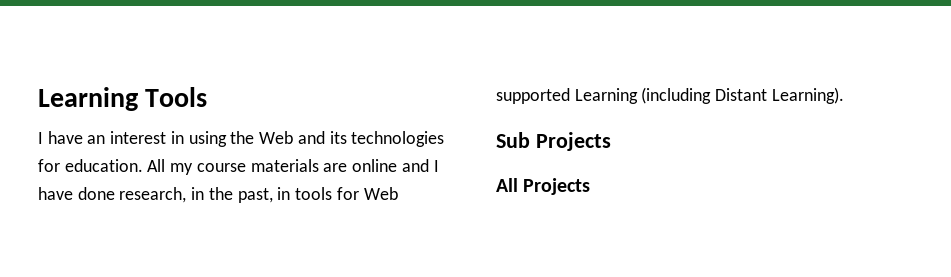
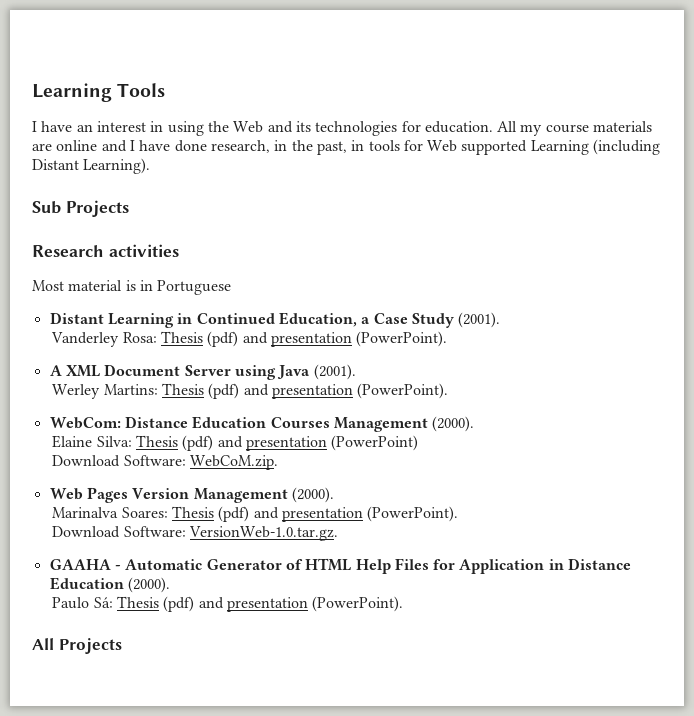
(611, 141) none -> [32,244,179,257] [32,280,232,295] [49,312,501,328] [51,331,448,347] [49,364,356,380] [52,383,449,399] [49,416,475,432] [52,435,419,451] [52,455,279,470] [49,487,334,503] [52,506,459,522] [52,526,339,541] [49,558,632,574] [49,577,170,593] [52,596,404,612] // Research activities // Most material is in Portuguese // Distant Learning in Continued Education, a Case Study (2001). // Vanderley Rosa: Thesis (pdf) and presentation (PowerPoint). // A XML Document Server using Java (2001). // Werley Martins: Thesis (pdf) and presentation (PowerPoint). // WebCom: Distance Education Courses Management (2000). // Elaine Silva: Thesis (pdf) and presentation (PowerPoint) // Download Software: WebCoM.zip. // Web Pages Version Management (2000). // Marinalva Soares: Thesis (pdf) and presentation (PowerPoint). // Download Software: VersionWeb-1.0.tar.gz. // GAAHA - Automatic Generator of HTML Help Files for Application in Distance Education (2000). // Paulo Sá: Thesis (pdf) and presentation (PowerPoint).

